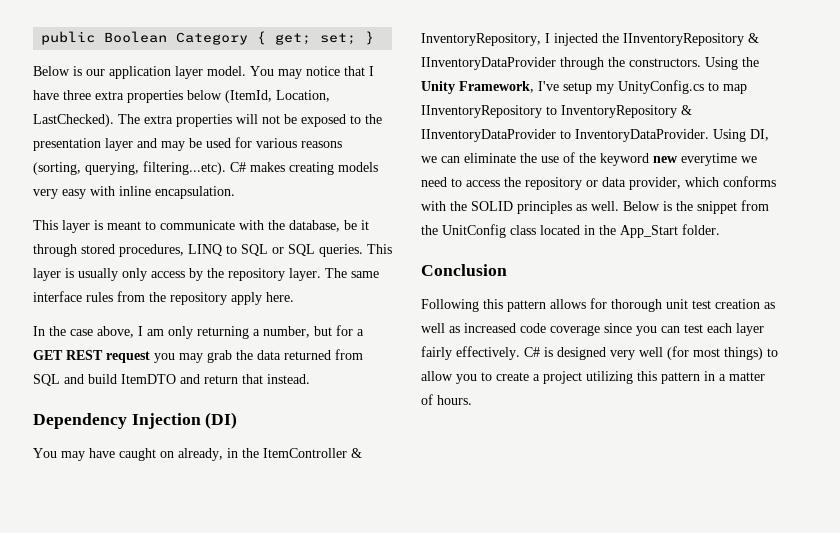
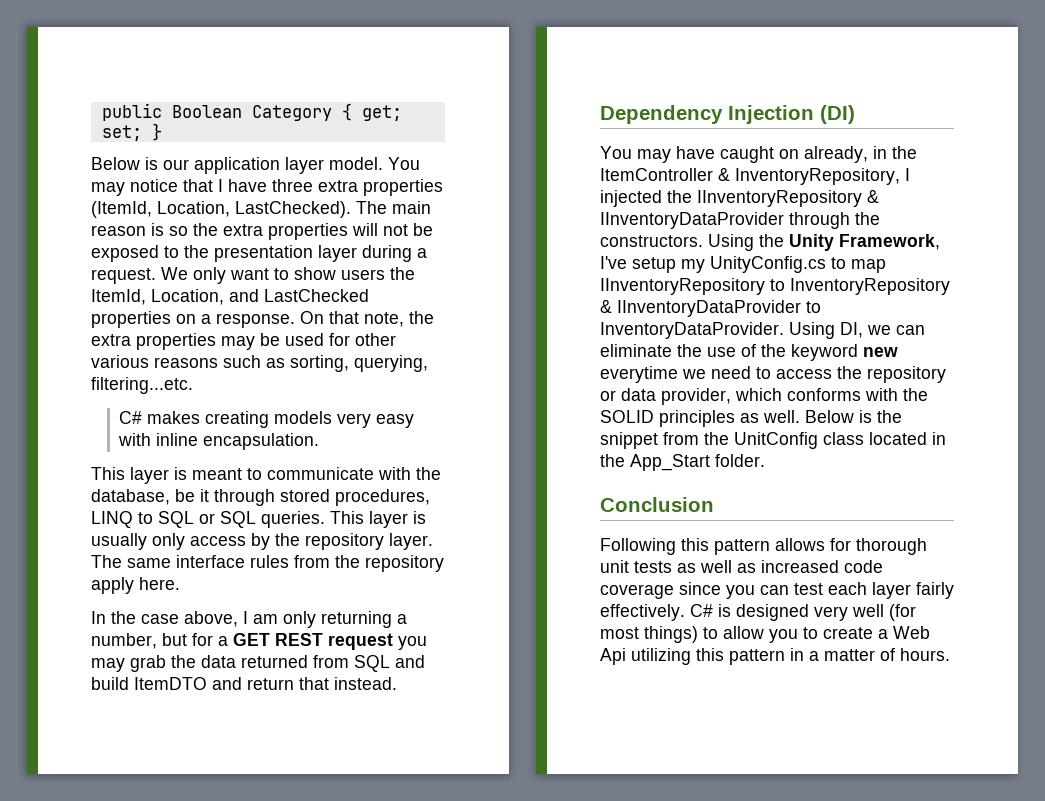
[187,90,222,100] below -> (443, 187) none
(140, 119) none -> [392,201,431,214] [91,223,218,236] main reason is so the
[137,138,157,148] and -> [362,245,427,262] [91,267,415,284] [91,289,369,305] [91,311,434,328] [91,333,216,350] during a request. We only want to show users the ItemId, Location, and LastChecked properties on a response. On that note, the extra properties
(252, 142) none -> [355,333,396,346] other
[33,161,226,175] (sorting, querying, filtering...etc). -> [223,355,428,372] [91,377,193,394] such as sorting, querying, filtering...etc. //
[692,299,760,309] test creation -> [634,561,672,573] tests
[543,371,582,384] project -> [893,626,930,639] [600,648,626,665] Web Api

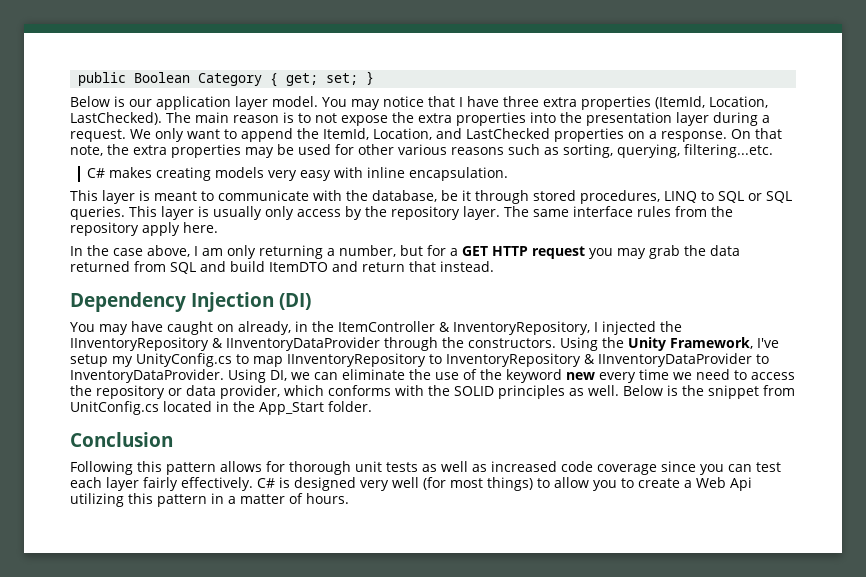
[169,223,433,240] [91,245,179,262] so the extra properties will not be exposed to -> [298,112,556,126] to not expose the extra properties into
[294,267,385,280] show users -> [241,128,293,142] append
[275,633,323,646] REST -> [492,246,528,256] HTTP
[600,366,678,383] everytime -> [599,369,669,383] every time
[704,432,864,449] the UnitConfig class -> [70,401,159,415] UnitConfig.cs

